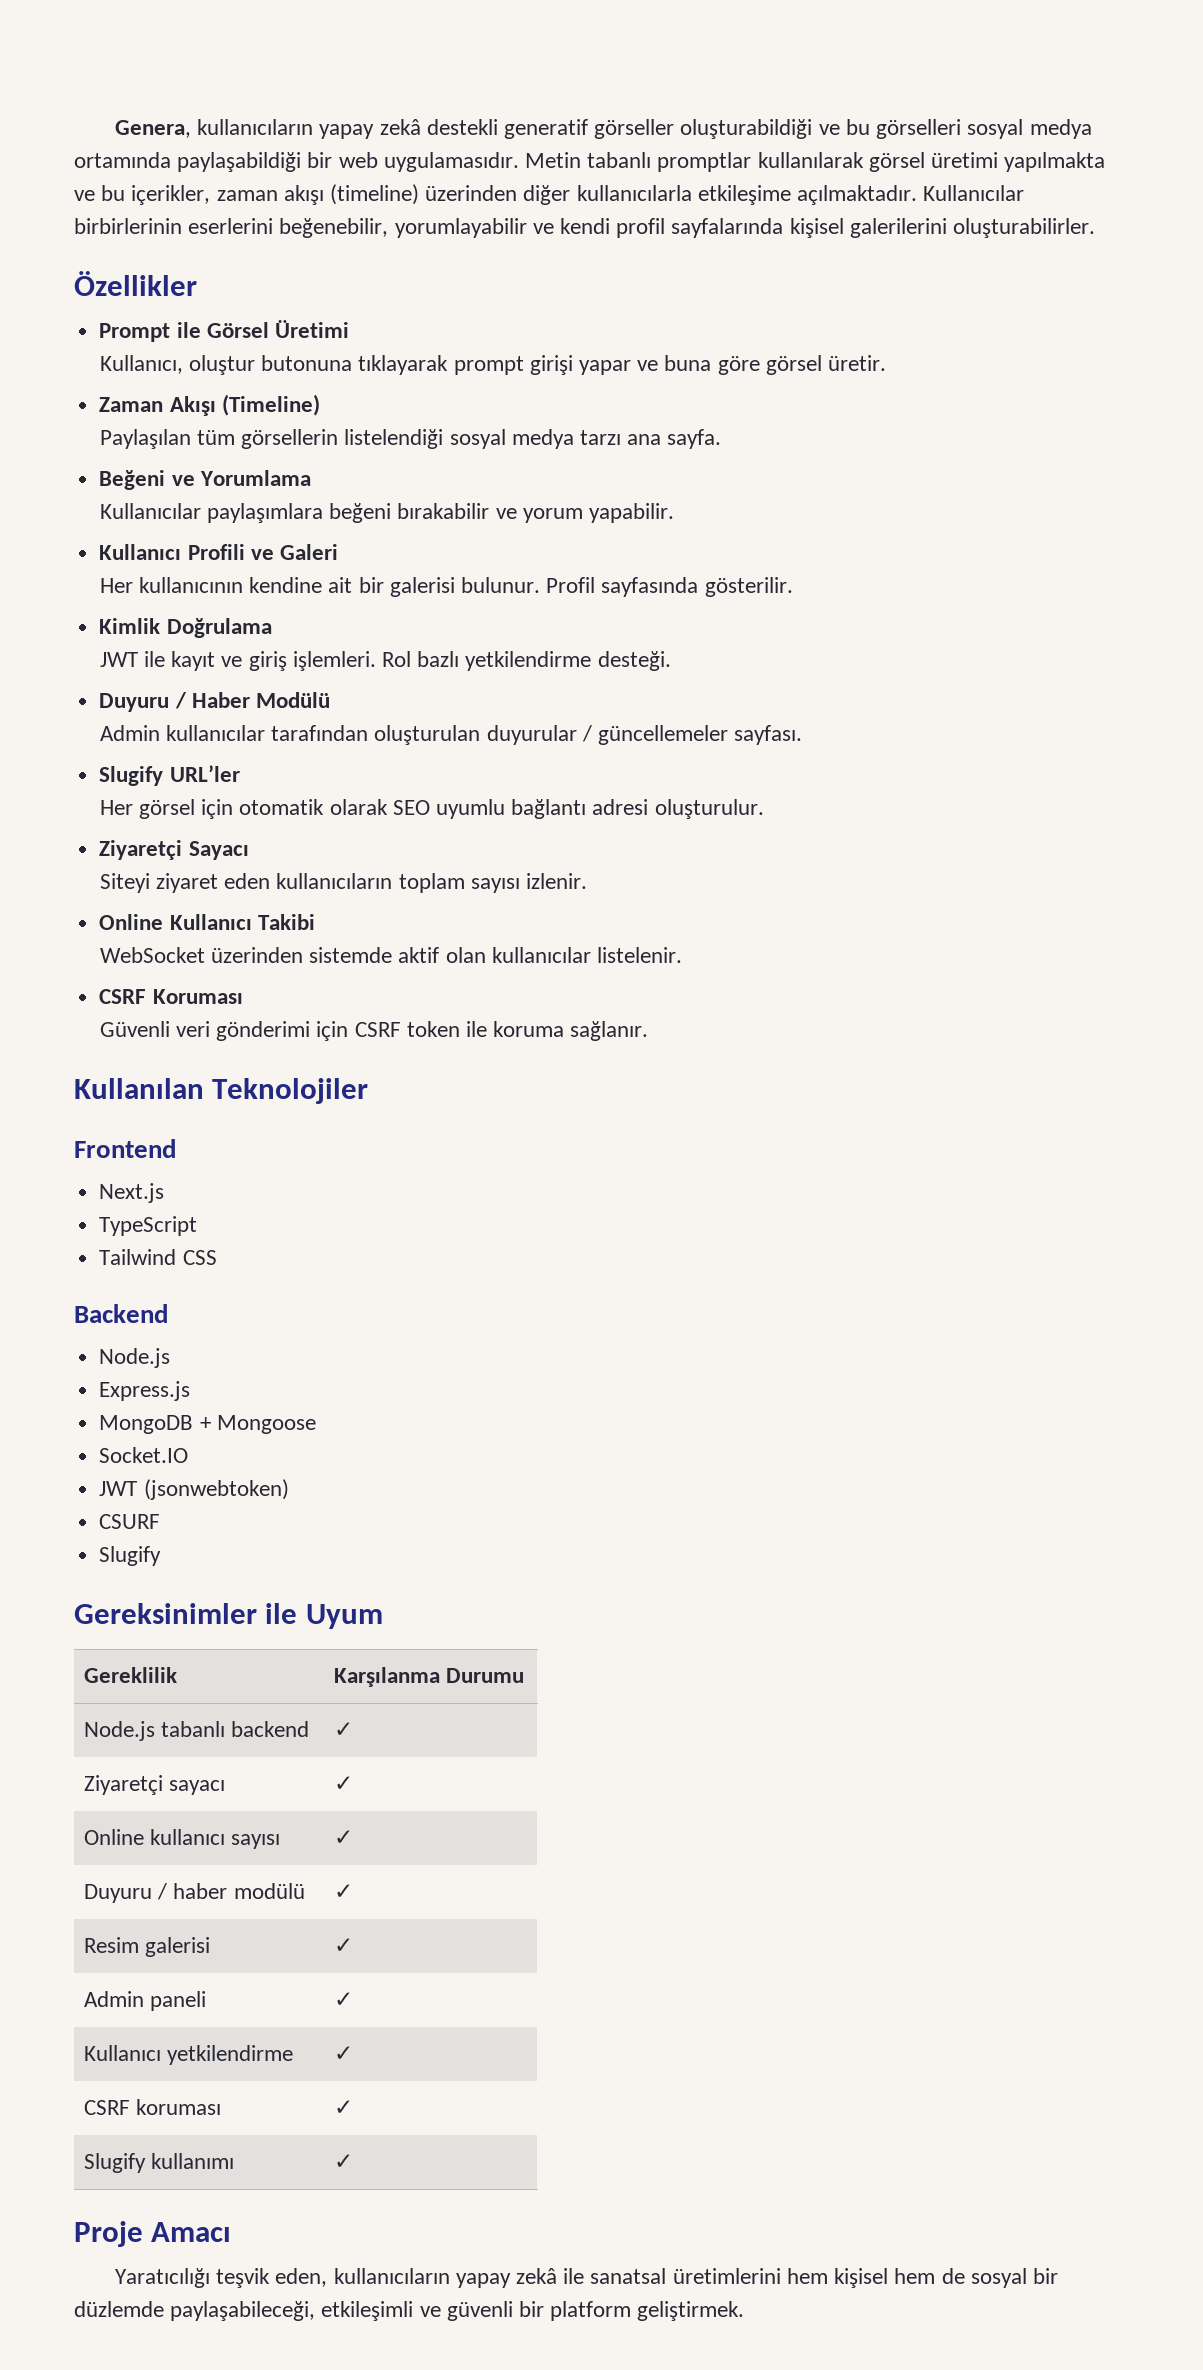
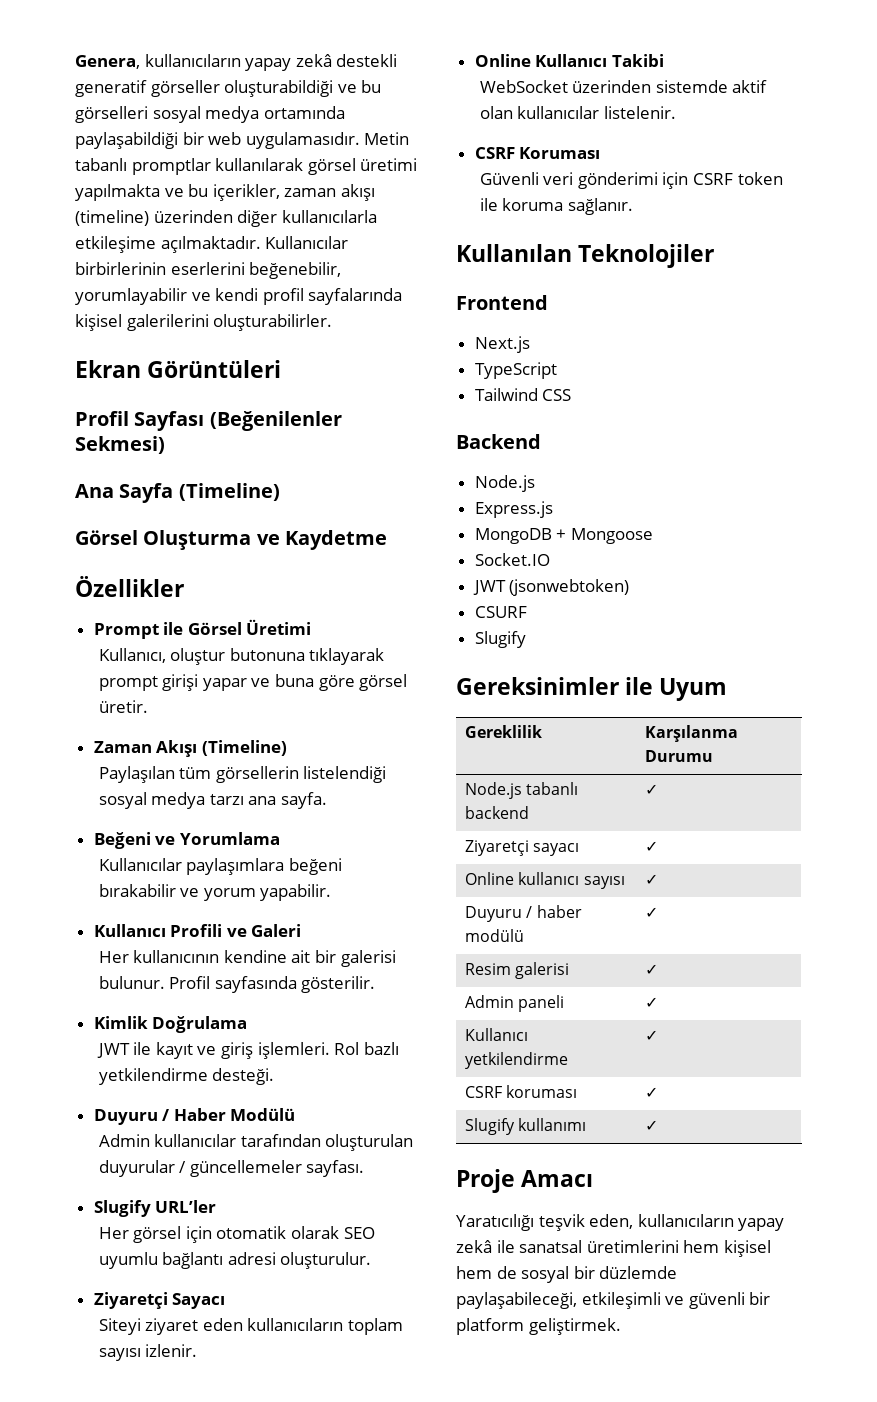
(1096, 228) none -> [75,360,282,378] [75,411,342,431] [75,436,165,454] [75,483,280,503] [75,530,387,550] // Ekran Görüntüleri // Profil Sayfası (Beğenilenler Sekmesi) // Ana Sayfa (Timeline) // Görsel Oluşturma ve Kaydetme

